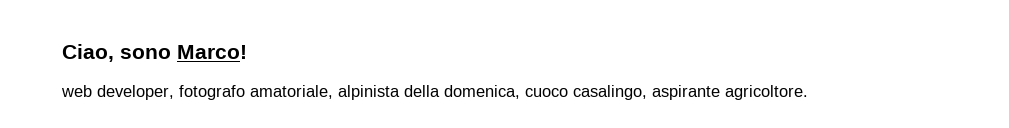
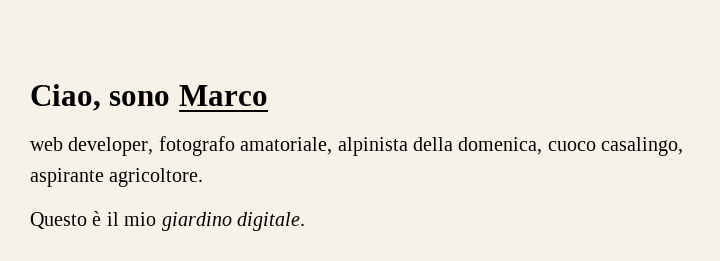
[177,45,247,59] Marco! -> [178,85,268,106] Marco
(808, 92) none -> [30,211,305,231] // Questo è il mio giardino digitale.

